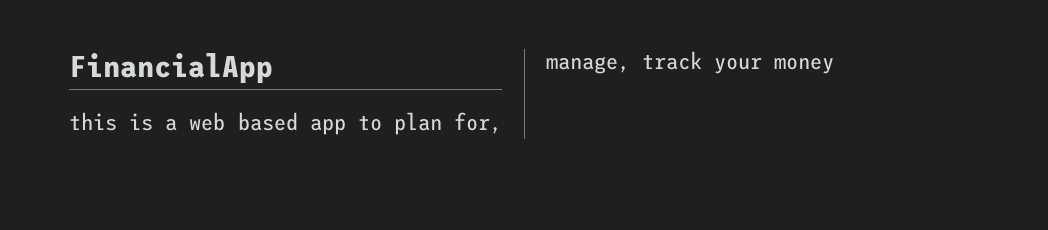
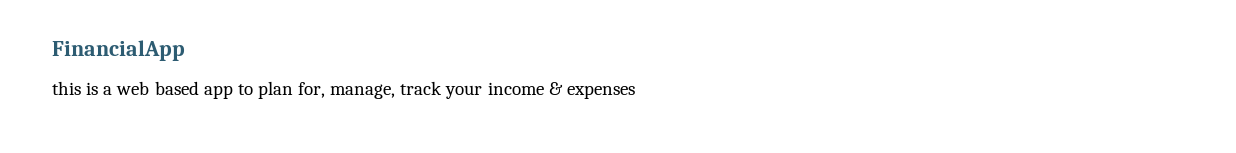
[774,57,834,74] money -> [487,82,635,99] income & expenses

